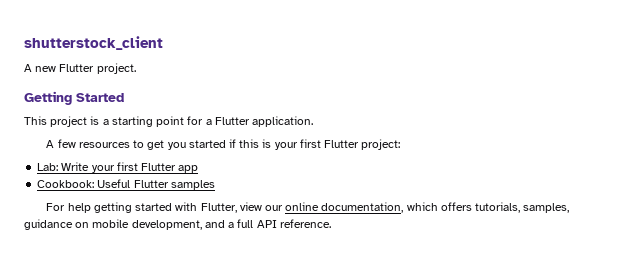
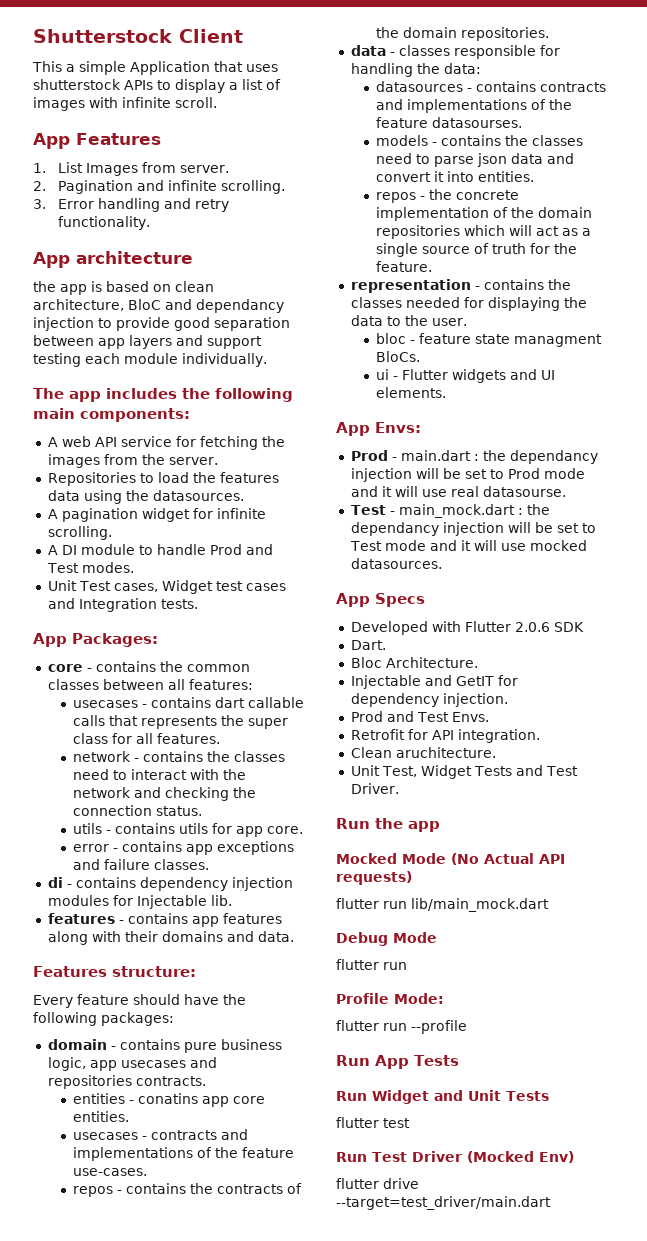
[24,36,163,50] [24,63,136,74] [24,91,124,105] [24,116,314,127] [46,139,401,150] [37,162,199,173] [37,179,215,190] [46,202,570,213] [24,219,331,230] shutterstock_client // A new Flutter project. // Getting Started // This project is a starting point for a Flutter application. // A few resources to get you started if this is your first Flutter project: // Lab: Write your first Flutter app // Cookbook: Useful Flutter samples // For help getting started with Flutter, view our online documentation, which offers tutorials, samples, guidance on mobile development, and a full API reference. -> [33,29,243,43] [32,61,278,75] [33,79,281,93] [33,97,217,111] [33,133,161,149] [33,162,229,176] [33,180,285,194] [33,198,229,212] [57,216,150,230] [33,251,193,268] [33,281,214,295] [33,299,284,313] [33,317,290,331] [33,335,262,349] [33,353,267,367] [33,388,293,402] [33,408,190,422] [47,436,285,450] [47,454,218,468] [47,472,279,486] [47,490,244,504] [47,508,266,522] [47,526,112,540] [47,544,273,555] [46,562,134,573] [47,580,286,594] [47,598,198,612] [33,633,158,647] [47,661,250,672] [47,679,253,690] [72,697,304,708] [72,715,288,729] [72,733,220,744] [72,751,285,762] [72,769,246,780] [72,787,256,801] [72,805,202,816] [72,823,303,837] [72,841,294,855] [72,859,209,870] [47,877,293,891] [47,895,232,909] [47,913,282,927] [47,931,294,945] [33,966,196,977] [33,994,246,1008] [33,1012,174,1026] [47,1039,282,1053] [47,1057,217,1071] [47,1075,206,1089] [72,1093,265,1107] [72,1111,129,1122] [72,1129,248,1140] [72,1147,294,1161] [72,1168,147,1176] [72,1183,302,1197] [375,27,549,41] [350,45,560,59] [350,63,481,77] [375,81,606,92] [375,99,572,113] [375,117,522,128] [375,135,583,146] [375,153,574,167] [375,171,534,182] [375,189,519,203] [375,207,592,221] [375,225,591,239] [375,243,577,257] [375,261,432,272] [350,279,571,293] [350,297,587,311] [350,315,467,326] [375,333,602,347] [375,351,420,362] [375,369,555,383] [375,387,446,398] [336,422,421,436] [350,450,598,464] [350,468,585,482] [350,486,566,497] [350,504,550,518] [350,522,596,536] [349,540,587,551] [350,558,442,569] [336,593,425,607] [350,621,584,635] [350,640,386,650] [350,657,478,668] [350,675,518,689] [350,693,508,707] [350,711,489,722] [350,729,540,743] [350,747,496,758] [350,765,578,779] [350,783,399,794] [336,818,440,832] [336,853,565,865] [336,871,412,885] [336,898,549,912] [336,932,437,946] [336,959,407,970] [336,993,444,1004] [336,1020,467,1034] [336,1055,459,1069] [336,1090,549,1104] [336,1117,410,1128] [336,1151,574,1163] [336,1178,419,1189] [336,1196,551,1210] Shutterstock Client // This a simple Application that uses shutterstock APIs to display a list of images with infinite scroll. // App Features // 1. List Images from server. // 2. Pagination and infinite scrolling. // 3. Error handling and retry functionality. // App architecture // the app is based on clean architecture, BloC and dependancy injection to provide good separation between app layers and support testing each module individually. // The app includes the following main components: // A web API service for fetching the images from the server. // Repositories to load the features data using the datasources. // A pagination widget for infinite scrolling. // A DI module to handle Prod and Test modes. // Unit Test cases, Widget test cases and Integration tests. // App Packages: // core - contains the common classes between all features: // usecases - contains dart callable calls that represents the super class for all features. // network - contains the classes need to interact with the network and checking the connection status. // utils - contains utils for app core. // error - contains app exceptions and failure classes. // di - contains dependency injection modules for Injectable lib. // features - contains app features along with their domains and data. // Features structure: // Every feature should have the following packages: // domain - contains pure business logic, app usecases and repositories contracts. // entities - conatins app core entities. // usecases - contracts and implementations of the feature use-cases. // repos - contains the contracts of the domain repositories. // data - classes responsible for handling the data: // datasources - contains contracts and implementations of the feature datasourses. // models - contains the classes need to parse json data and convert it into entities. // repos - the concrete implementation of the domain repositories which will act as a single source of truth for the feature. // representation - contains the classes needed for displaying the data to the user. // bloc - feature state managment BloCs. // ui - Flutter widgets and UI elements. // App Envs: // Prod - main.dart : the dependancy injection will be set to Prod mode and it will use real datasourse. // Test - main_mock.dart : the dependancy injection will be set to Test mode and it will use mocked datasources. // App Specs // Developed with Flutter 2.0.6 SDK // Dart. // Bloc Architecture. // Injectable and GetIT for dependency injection. // Prod and Test Envs. // Retrofit for API integration. // Clean aruchitecture. // Unit Test, Widget Tests and Test Driver. // Run the app // Mocked Mode (No Actual API requests) // flutter run lib/main_mock.dart // Debug Mode // flutter run // Profile Mode: // flutter run --profile // Run App Tests // Run Widget and Unit Tests // flutter test // Run Test Driver (Mocked Env) // flutter drive --target=test_driver/main.dart

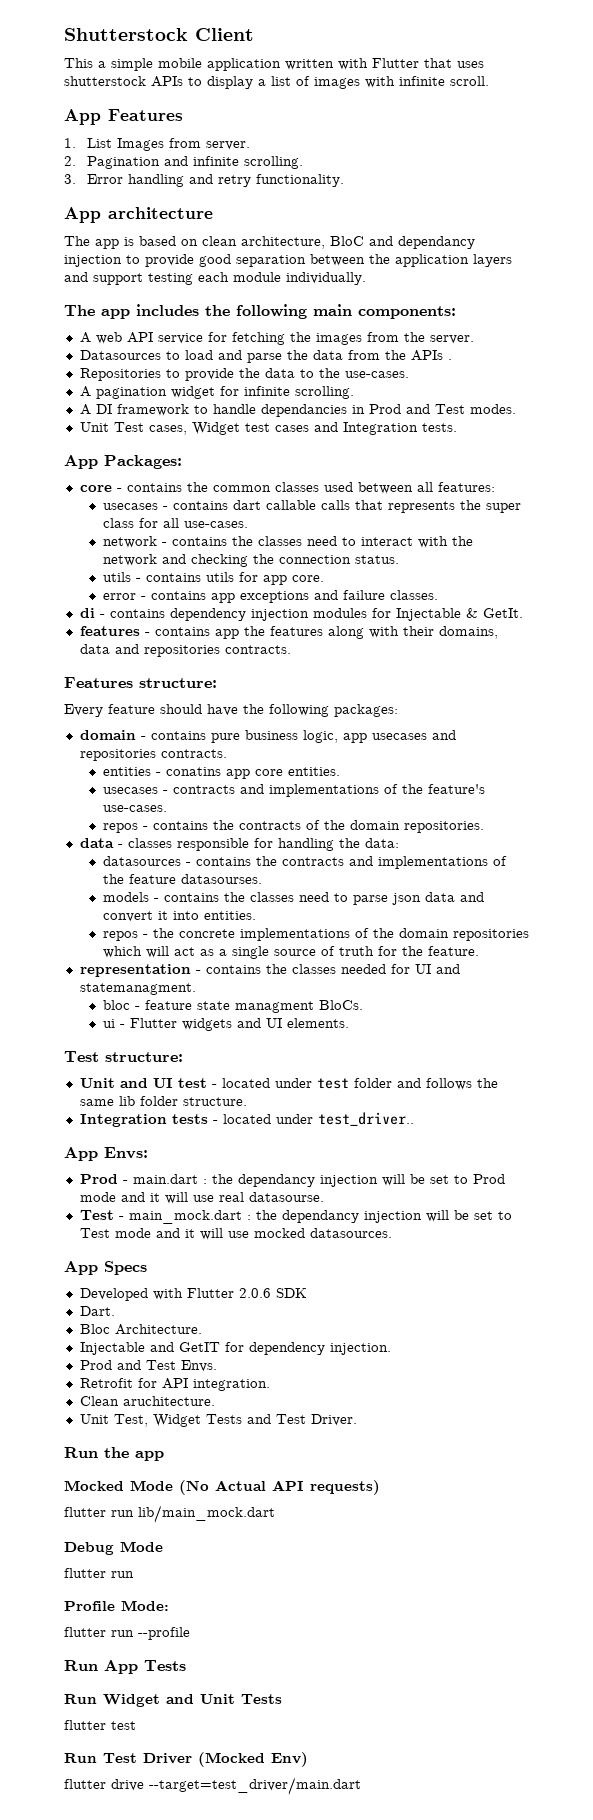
[130,61,210,75] Application -> [158,58,419,71] mobile application written with Flutter
[33,281,56,292] the -> [64,236,90,246] The
[98,338,125,349] app -> [369,254,469,267] the application
[47,472,279,486] [47,490,244,504] Repositories to load the features data using the datasources. -> [79,350,452,363] [79,368,409,381] Datasources to load and parse the data from the APIs . // Repositories to provide the data to the use-cases.
[80,544,135,555] module -> [116,404,189,416] framework
(206, 549) none -> [260,404,365,417] dependancies in
(99, 684) none -> [323,482,353,492] used
[156,733,220,744] features. -> [183,521,248,528] use-cases.
[210,895,232,906] lib. -> [465,608,523,618] & GetIt.
(219, 921) none -> [243,626,265,636] the
[161,931,294,942] domains and data. -> [438,626,498,639] [79,644,291,657] domains, data and repositories contracts.
[241,1147,294,1158] feature -> [427,784,485,794] feature's
(536, 86) none -> [255,856,277,866] the
[375,207,489,221] implementation -> [239,928,350,941] implementations
[487,297,587,311] [350,315,467,326] displaying the data to the user. -> [414,964,460,974] [79,983,196,995] UI and statemanagment.
(446, 392) none -> [64,1051,183,1062] [79,1078,498,1090] [79,1096,247,1106] [79,1112,414,1127] // Test structure: // Unit and UI test - located under test folder and follows the same lib folder structure. // Integration tests - located under test_driver..

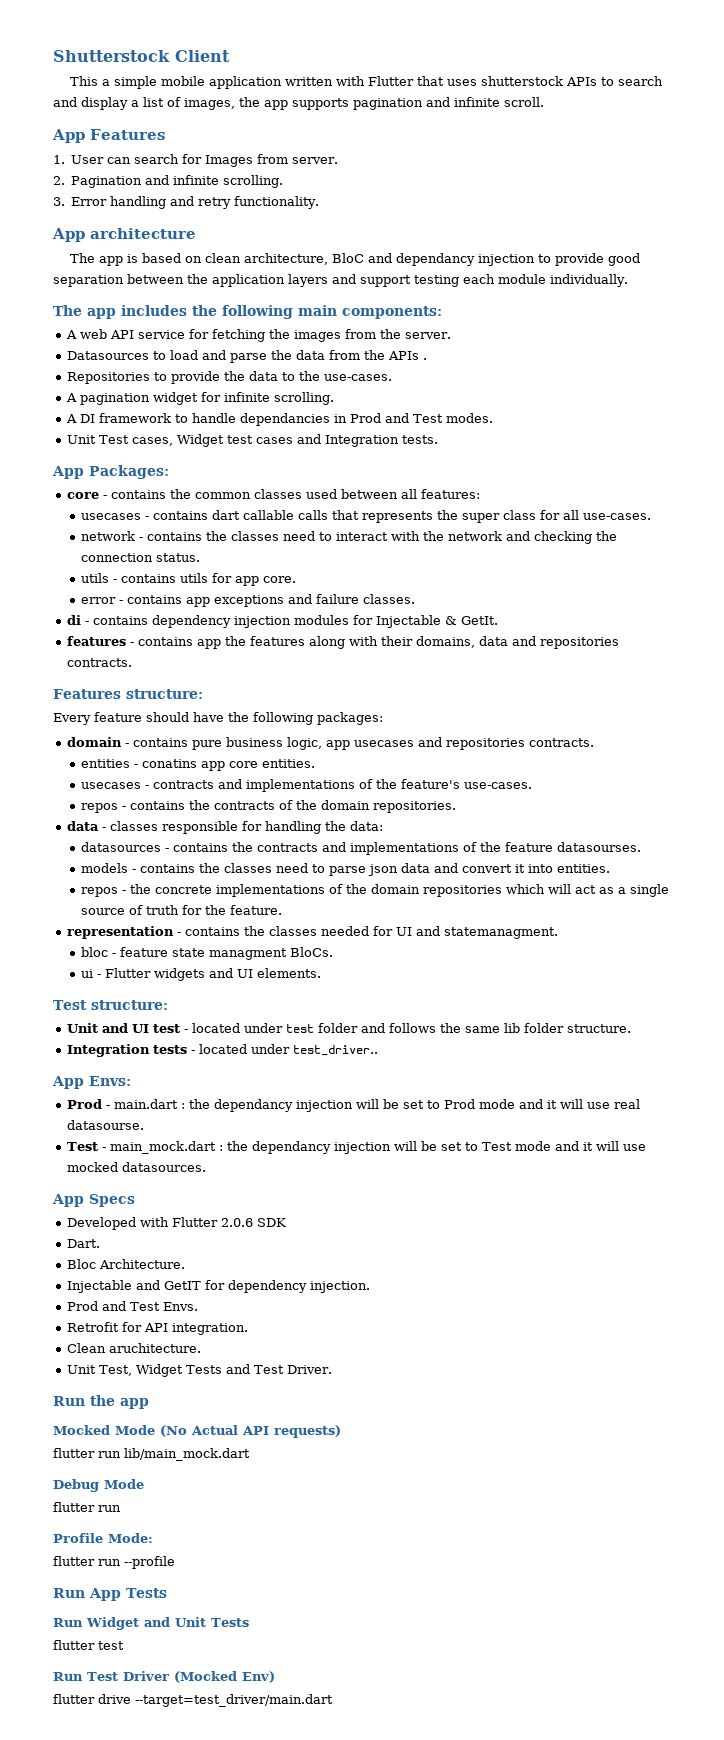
(202, 81) none -> [618,76,664,86] [53,97,77,107] search and
[314,76,395,89] images with -> [184,97,450,110] images, the app supports pagination and
[86,138,112,148] List -> [71,154,203,164] User can search for

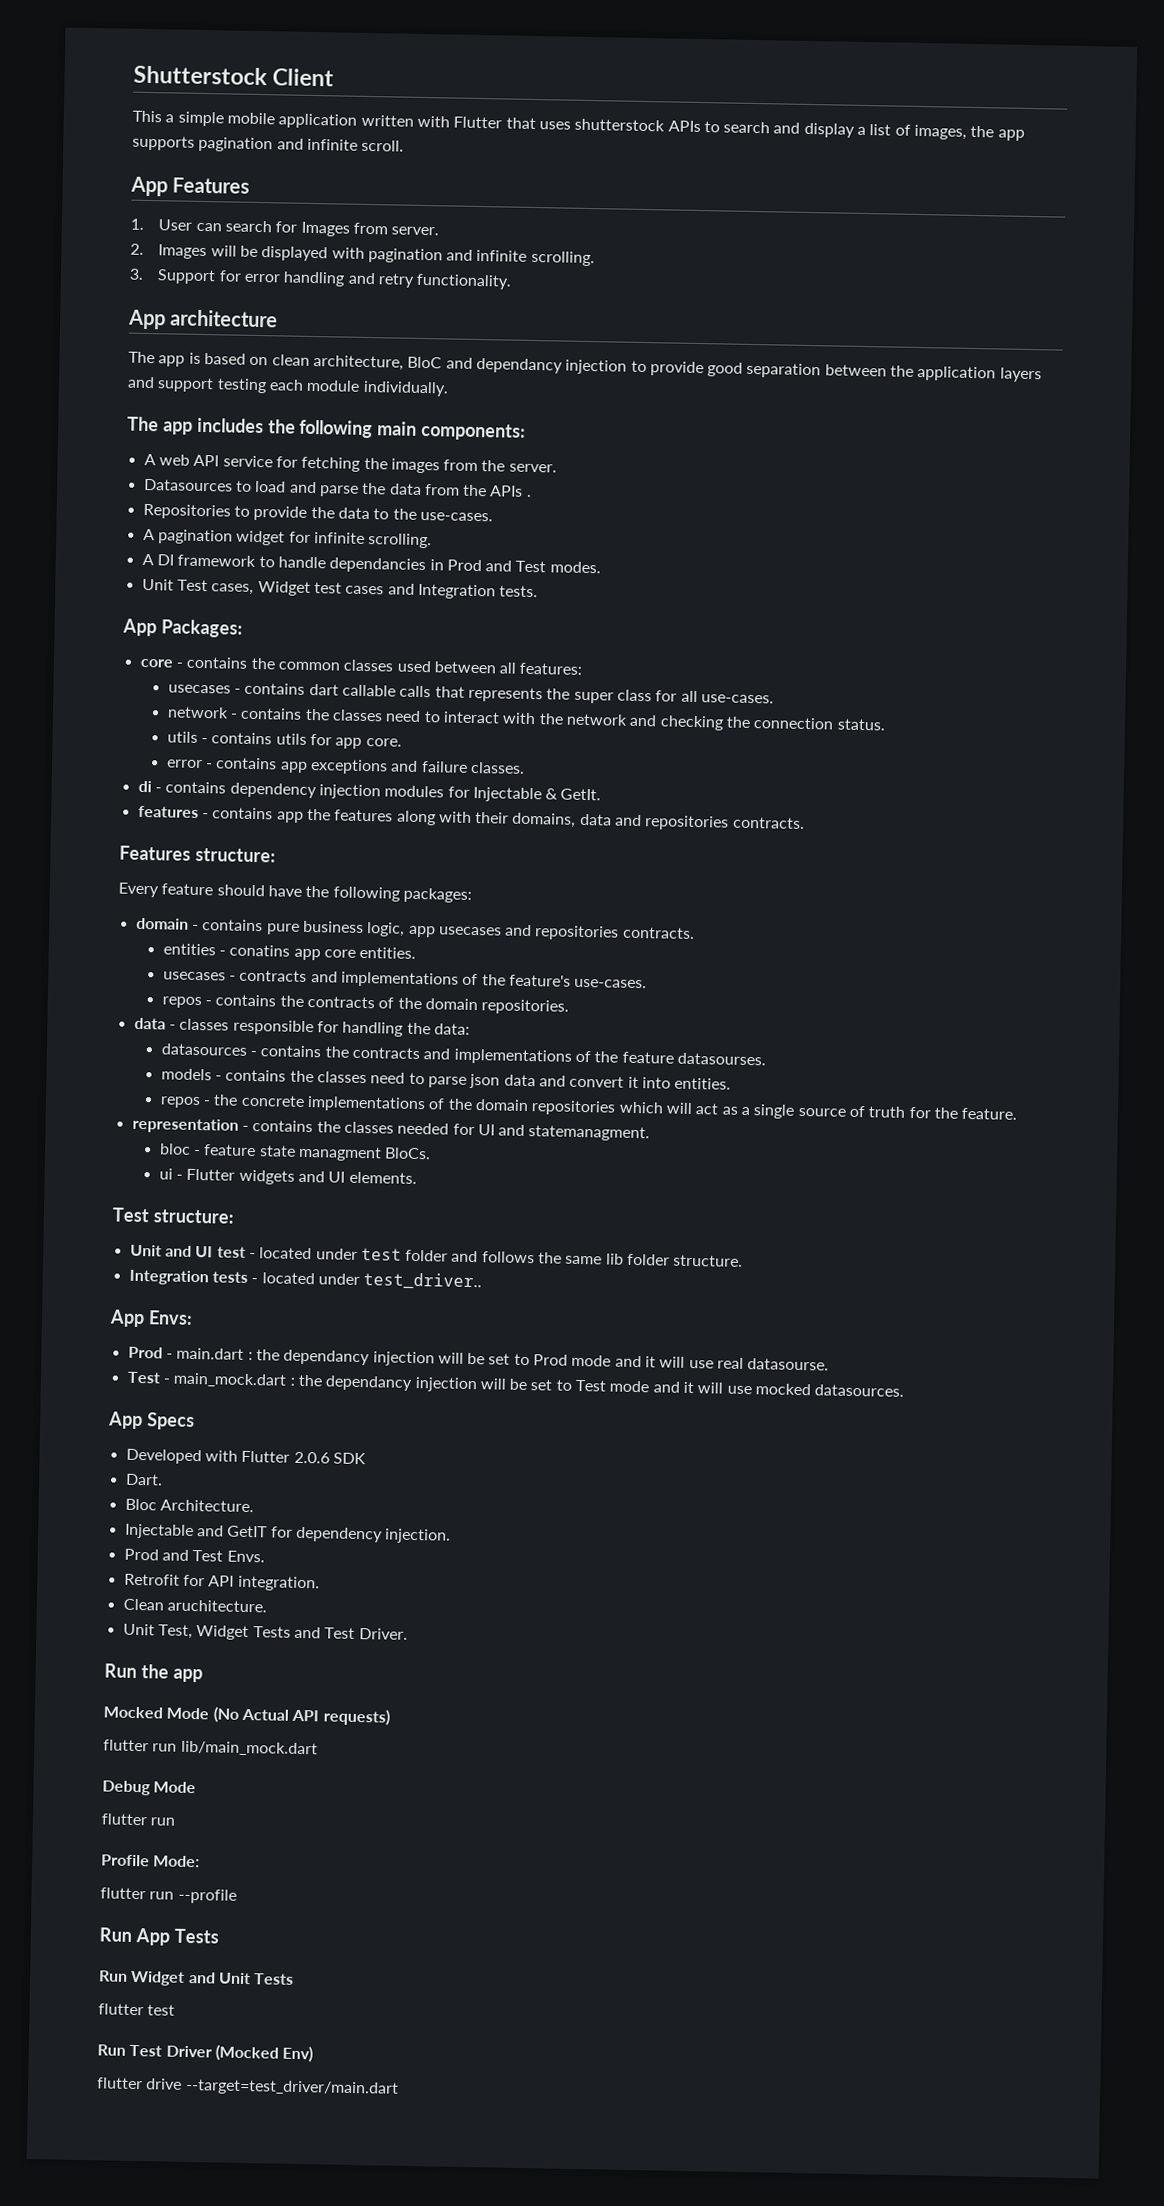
[71,176,143,188] Pagination -> [158,244,443,264] Images will be displayed with pagination
[71,197,108,206] Error -> [157,269,280,285] Support for error

